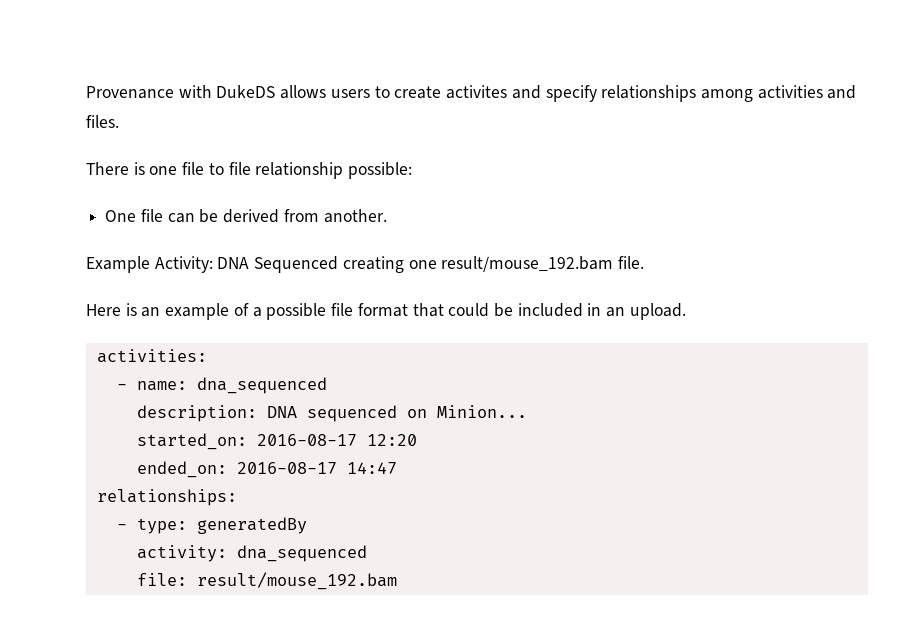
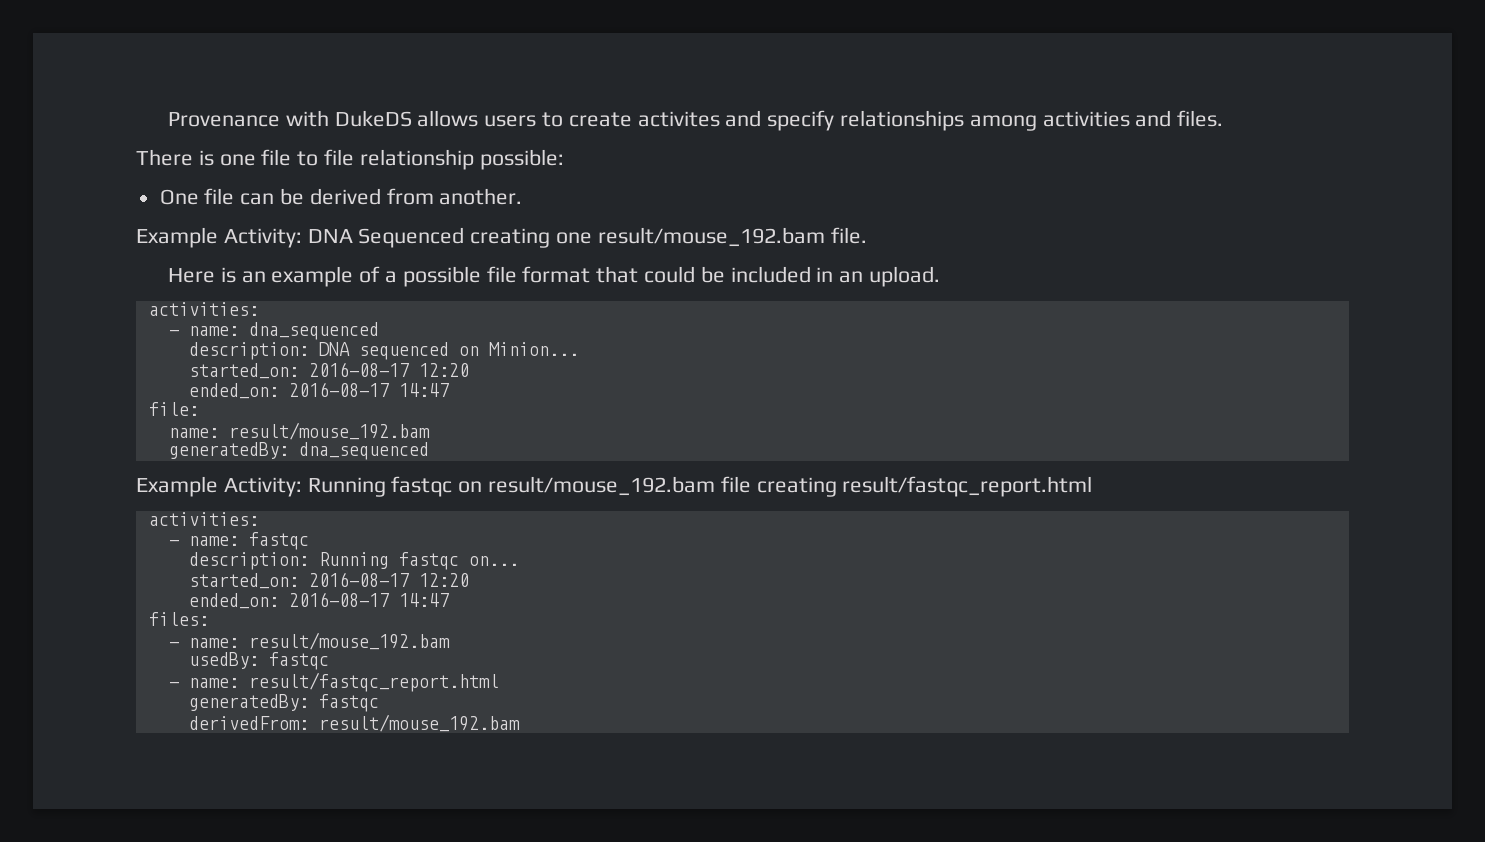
[96,489,237,506] [116,517,307,534] [136,545,367,562] [136,573,187,586] relationships: // - type: generatedBy // activity: dna_sequenced // file: -> [148,402,199,416] [168,422,430,440] [168,442,429,460] [136,476,1093,497] [148,512,259,526] [168,532,309,550] [188,552,519,570] [188,572,469,589] [188,592,449,609] [148,612,209,626] [168,632,450,650] [188,652,329,670] [168,672,499,692] [188,694,379,712] [188,716,309,730] file: // name: result/mouse_192.bam // generatedBy: dna_sequenced // Example Activity: Running fastqc on result/mouse_192.bam file creating result/fastqc_report.html // activities: // - name: fastqc // description: Running fastqc on... // started_on: 2016-08-17 12:20 // ended_on: 2016-08-17 14:47 // files: // - name: result/mouse_192.bam // usedBy: fastqc // - name: result/fastqc_report.html // generatedBy: fastqc // derivedFrom:

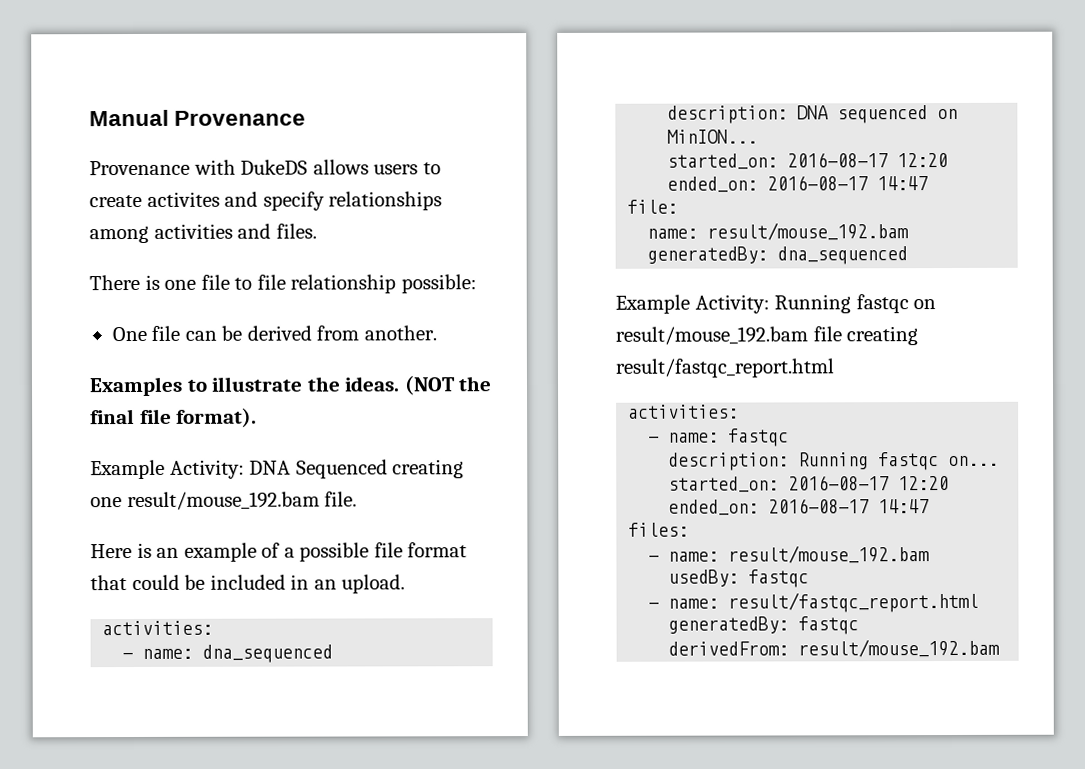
(167, 119) none -> [89,109,307,127] Manual Provenance //
(523, 196) none -> [89,375,493,397] [90,407,258,428] // Examples to illustrate the ideas. (NOT the final file format).
[488,342,579,356] Minion... -> [667,129,759,144] MinION...

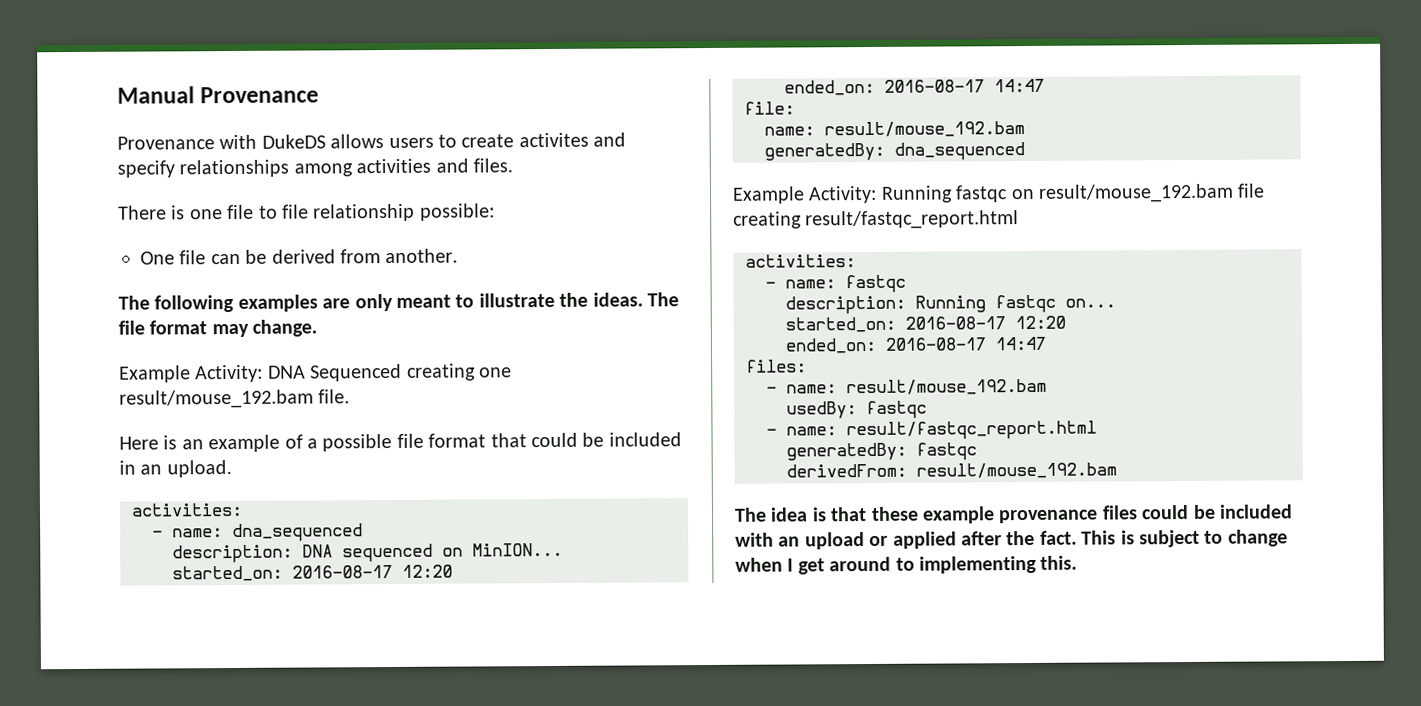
[89,375,493,397] [90,407,258,428] Examples to illustrate the ideas. (NOT the final file format). -> [118,292,679,313] [118,319,318,338] The following examples are only meant to illustrate the ideas. The file format may change.
(1001, 648) none -> [734,504,1293,524] [735,529,1288,550] [735,555,1078,575] // The idea is that these example provenance files could be included with an upload or applied after the fact. This is subject to change when I get around to implementing this.

